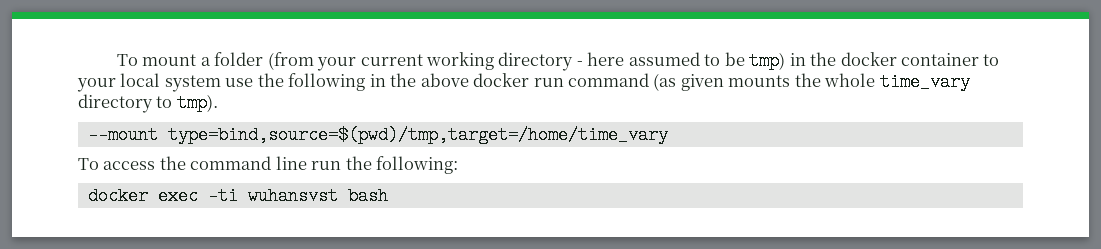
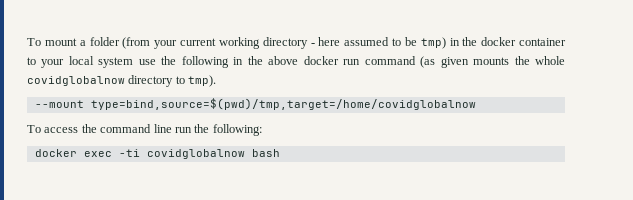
[879,73,970,91] time_vary -> [27,76,125,86] covidglobalnow
[167,126,668,144] type=bind,source=$(pwd)/tmp,target=/home/time_vary -> [90,98,476,110] type=bind,source=$(pwd)/tmp,target=/home/covidglobalnow
[247,187,338,205] wuhansvst -> [146,149,245,159] covidglobalnow

